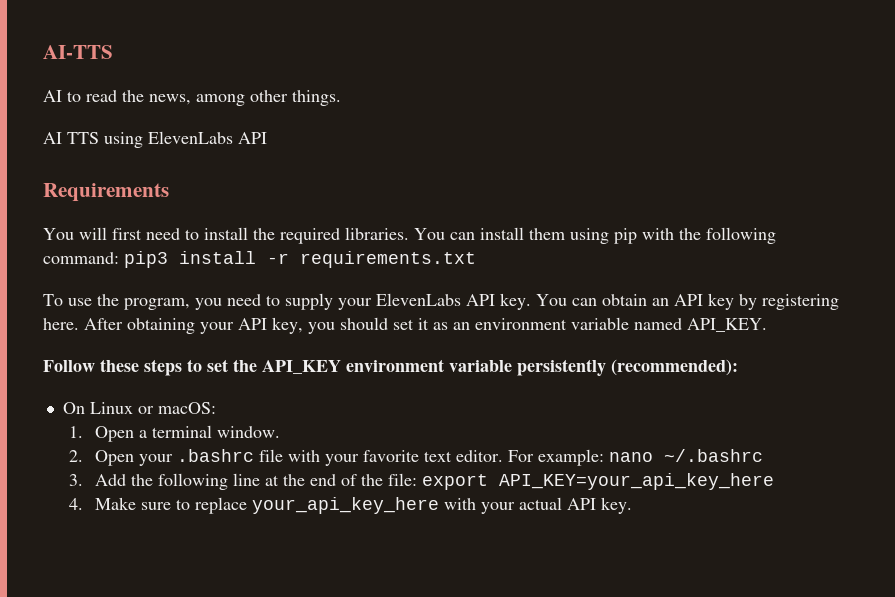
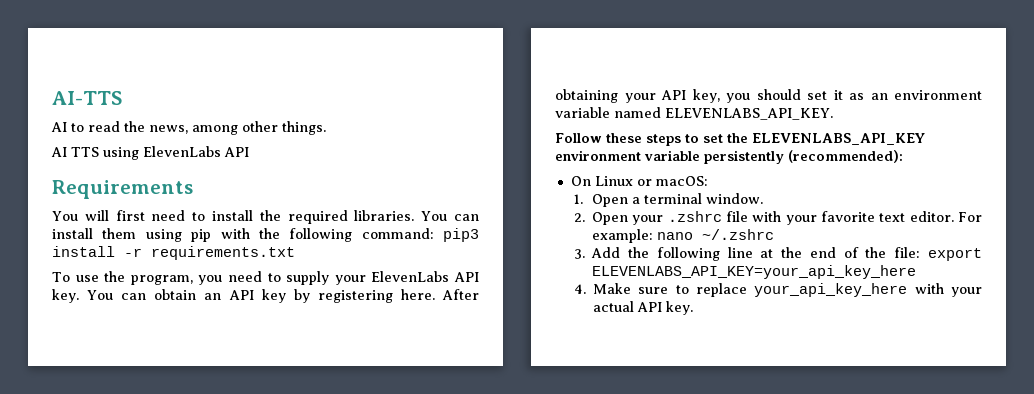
[687,318,767,332] API_KEY. -> [665,108,833,120] ELEVENLABS_API_KEY.
[262,360,341,374] API_KEY -> [752,133,925,145] ELEVENLABS_API_KEY
[176,449,254,462] .bashrc -> [667,211,722,222] .zshrc
[663,449,763,462] ~/.bashrc -> [702,229,775,240] ~/.zshrc
[498,473,774,490] API_KEY=your_api_key_here -> [592,265,917,279] ELEVENLABS_API_KEY=your_api_key_here

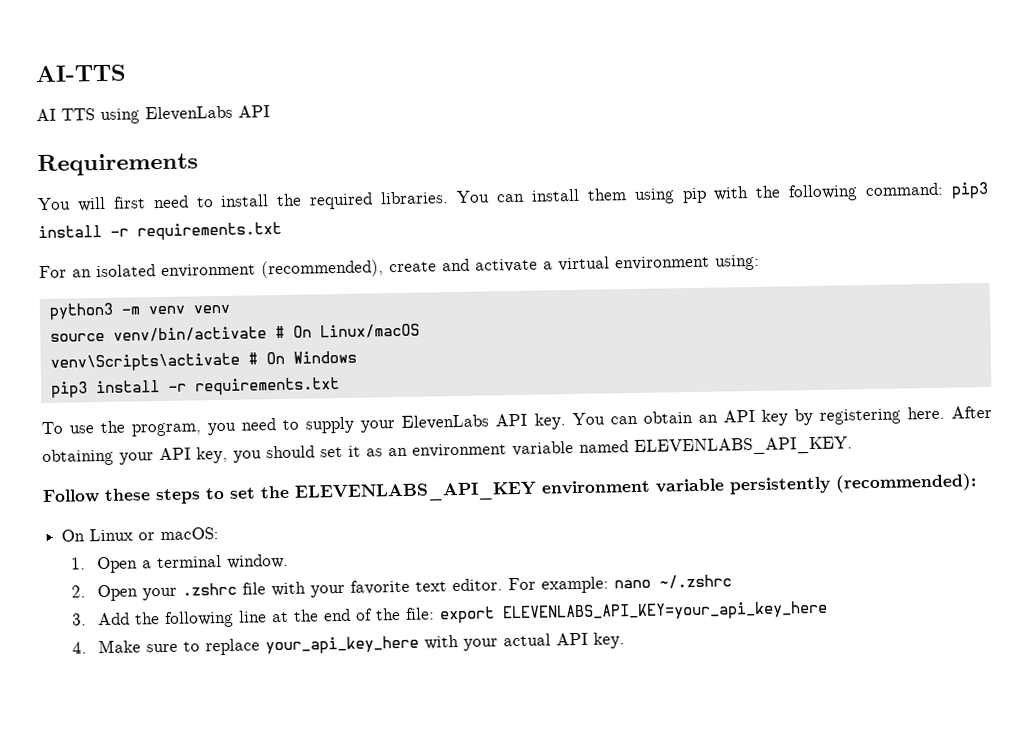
[51,121,326,135] // AI to read the news, among other things. -> (127, 73) none
(295, 253) none -> [39,254,760,279] [48,302,230,320] [49,323,420,342] [49,350,357,372] [50,376,340,398] // For an isolated environment (recommended), create and activate a virtual environment using: // python3 -m venv venv // source venv/bin/activate # On Linux/macOS // venv\Scripts\activate # On Windows // pip3 install -r requirements.txt

